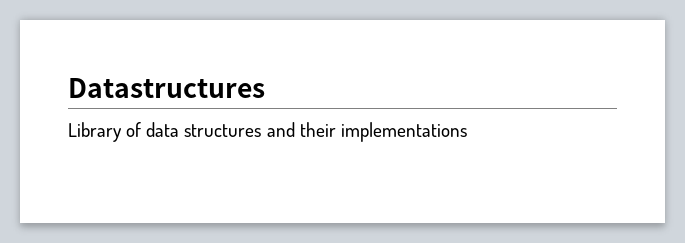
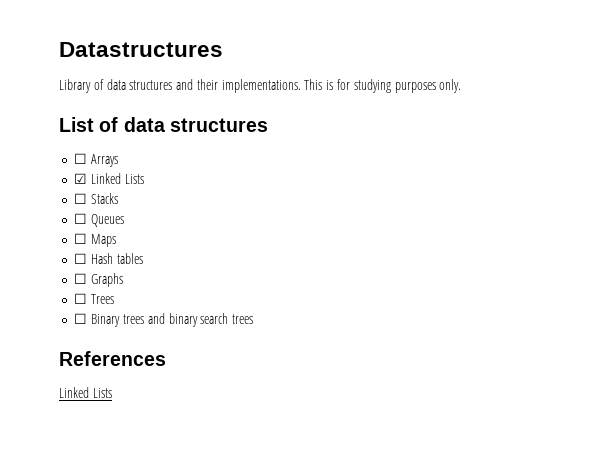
[340,122,467,142] implementations -> [221,79,462,93] [59,117,268,132] [74,153,119,167] [74,173,144,184] [74,193,119,204] [74,213,125,227] [74,233,117,247] [74,253,143,264] [74,273,124,287] [74,293,115,304] [74,313,254,327] [59,351,166,366] [59,387,112,398] implementations. This is for studying purposes only. // List of data structures // ☐ Arrays // ☑ Linked Lists // ☐ Stacks // ☐ Queues // ☐ Maps // ☐ Hash tables // ☐ Graphs // ☐ Trees // ☐ Binary trees and binary search trees // References // Linked Lists

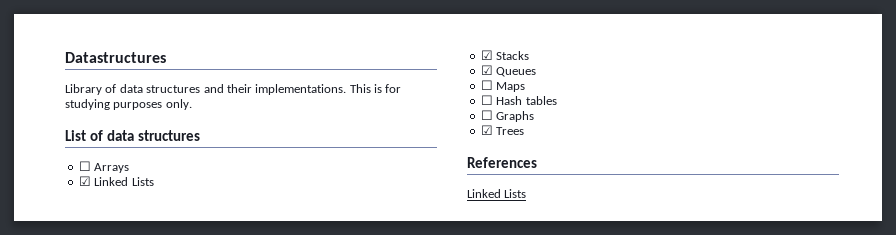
[74,193,88,204] ☐ -> [480,50,493,60] ☑
[74,213,88,224] ☐ -> [480,65,493,75] ☑
[74,293,88,304] ☐ -> [480,125,493,135] ☑
[74,313,254,327] // ☐ Binary trees and binary search trees -> (525, 131) none

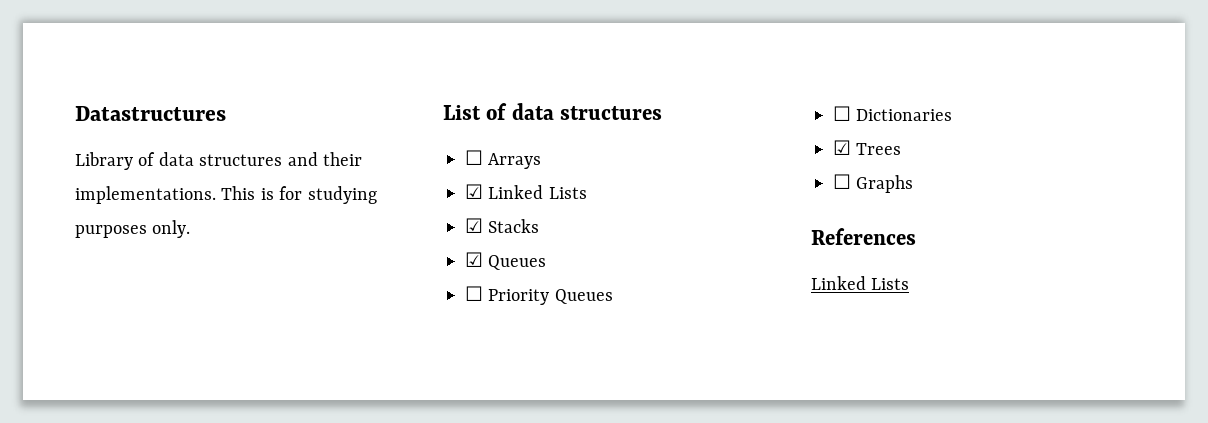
[496,82,526,92] [480,95,557,105] Maps // ☐ Hash tables -> [488,289,613,305] [833,106,953,121] [833,140,902,155] Priority Queues // ☐ Dictionaries // ☑ Trees
[480,125,525,135] // ☑ Trees -> (914, 184) none

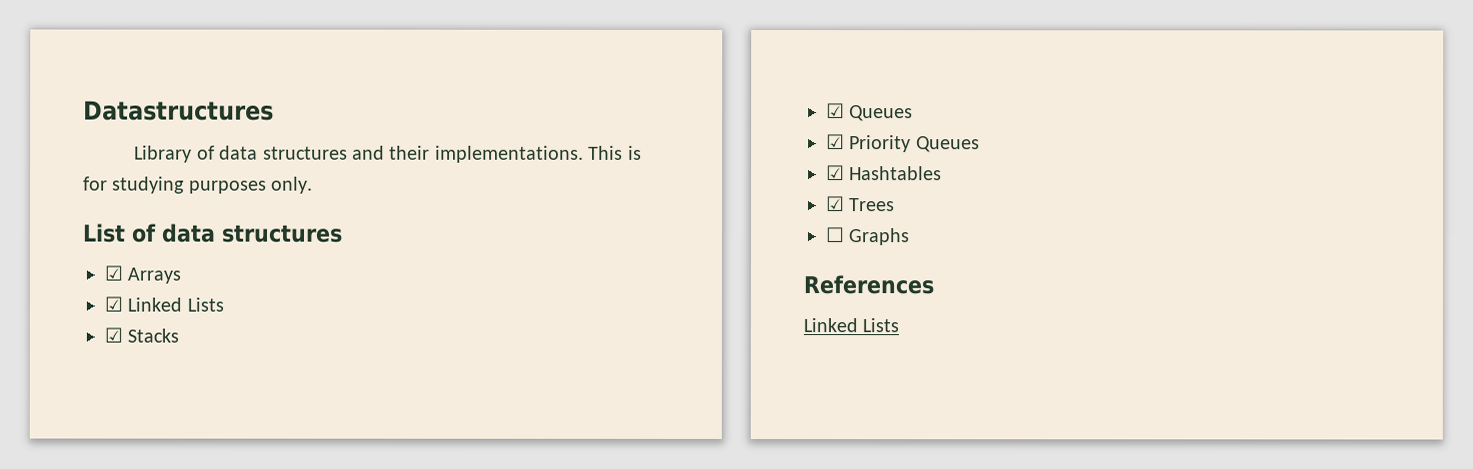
[465,150,483,165] ☐ -> [104,265,123,281] ☑
[465,286,483,301] ☐ -> [826,134,845,150] ☑
[833,106,953,121] ☐ Dictionaries -> [826,165,943,181] ☑ Hashtables

